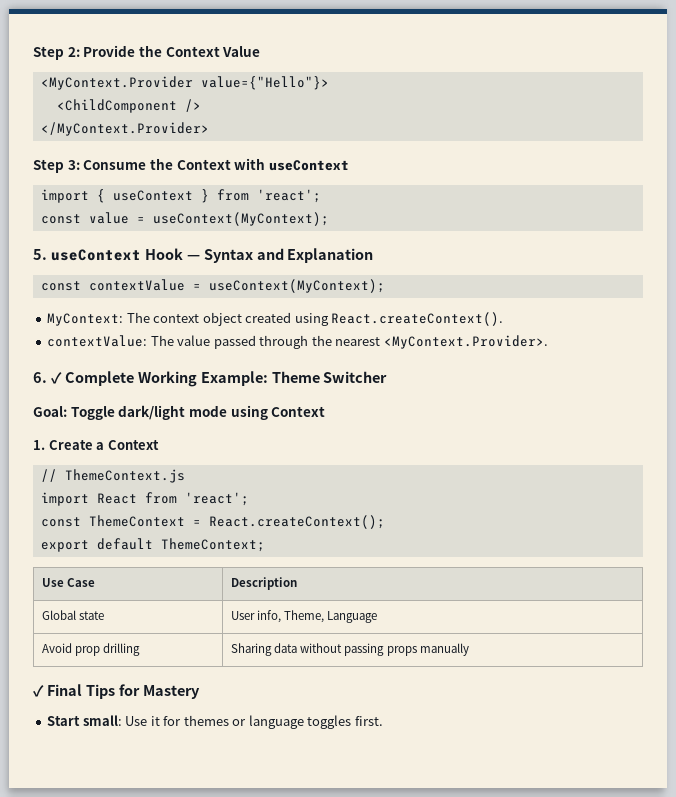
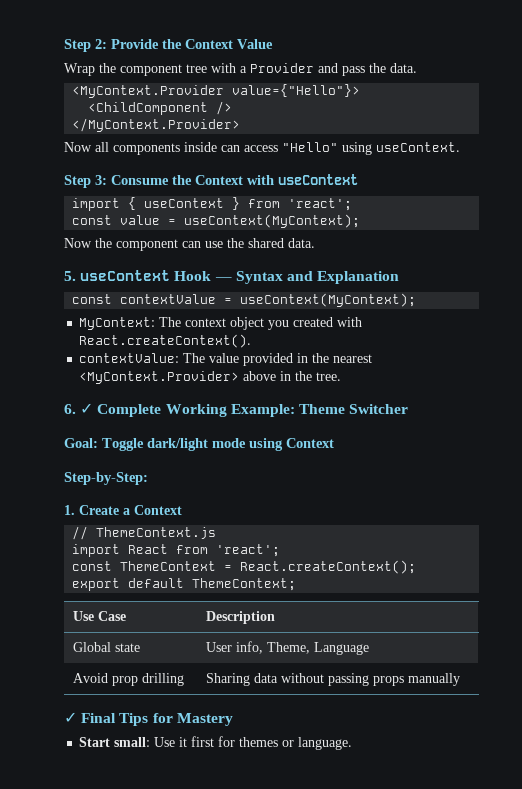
(261, 51) none -> [64,63,417,76] // Wrap the component tree with a Provider and pass the data.
(209, 129) none -> [64,142,460,155] // Now all components inside can access "Hello" using useContext.
(329, 219) none -> [64,238,315,251] // Now the component can use the shared data.
[245,312,329,326] created using -> [268,317,363,330] you created with
[213,335,548,349] passed through the nearest <MyContext.Provider>. -> [243,353,373,366] [79,371,342,384] provided in the nearest <MyContext.Provider> above in the tree.
(326, 411) none -> [64,472,148,485] // Step-by-Step:
(160, 721) none -> [191,736,215,747] first
[248,715,383,729] language toggles first. -> [298,737,353,750] language.

